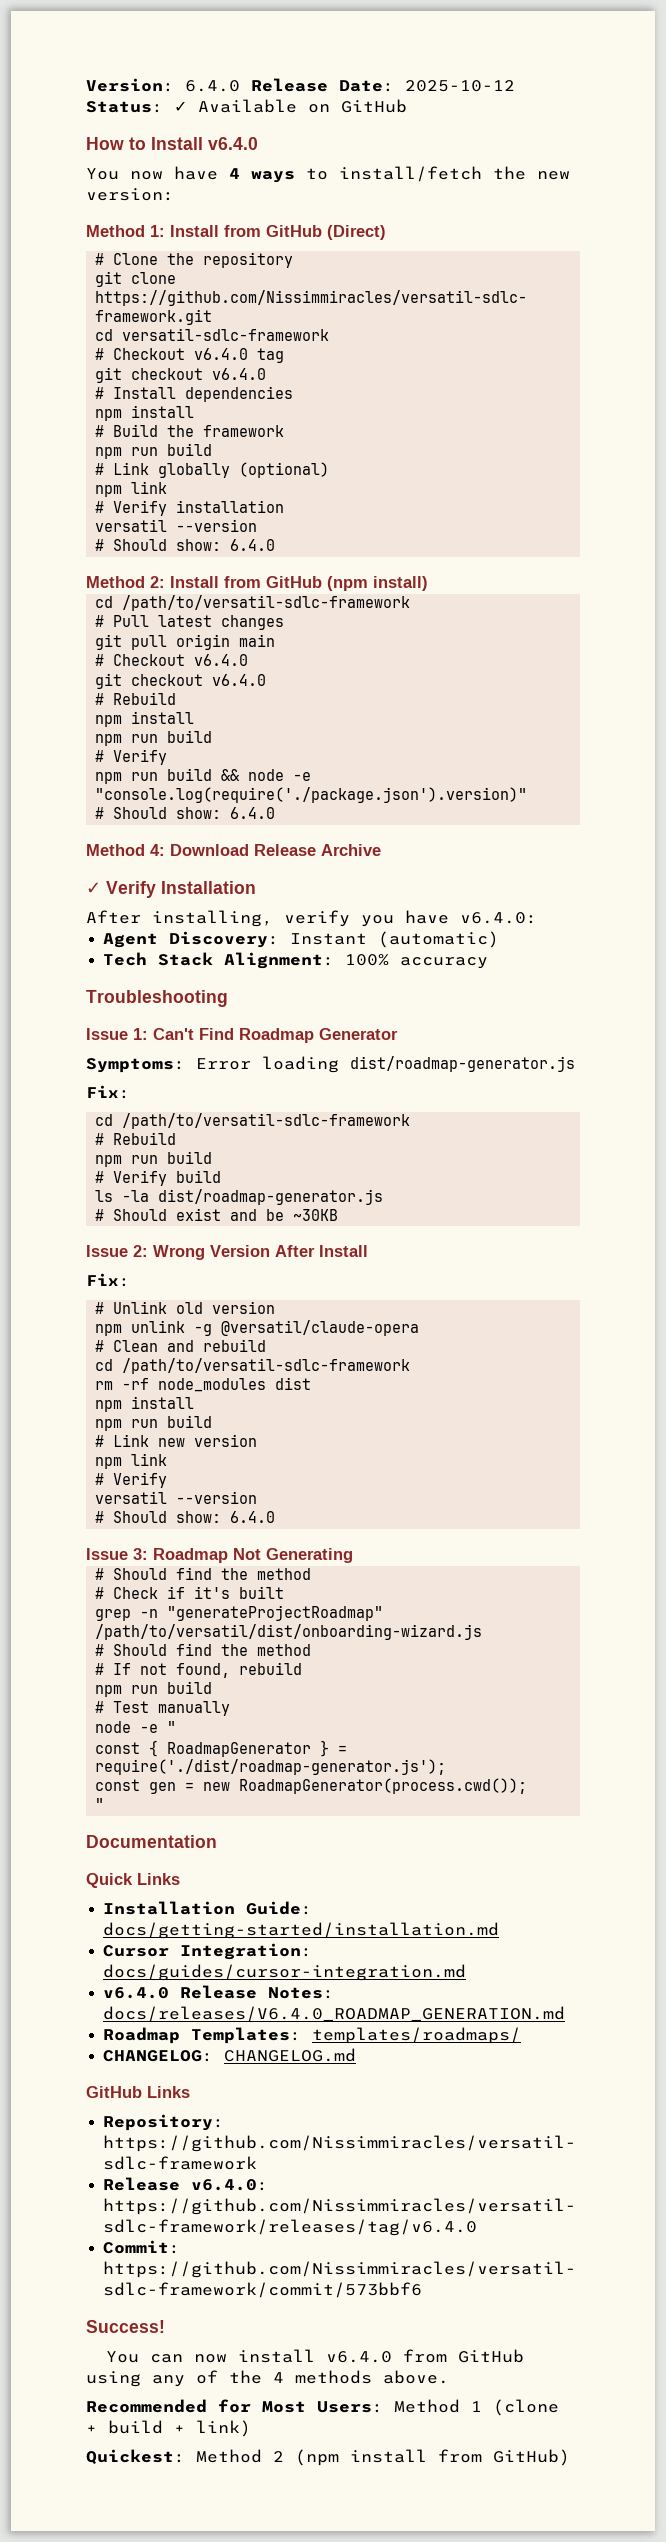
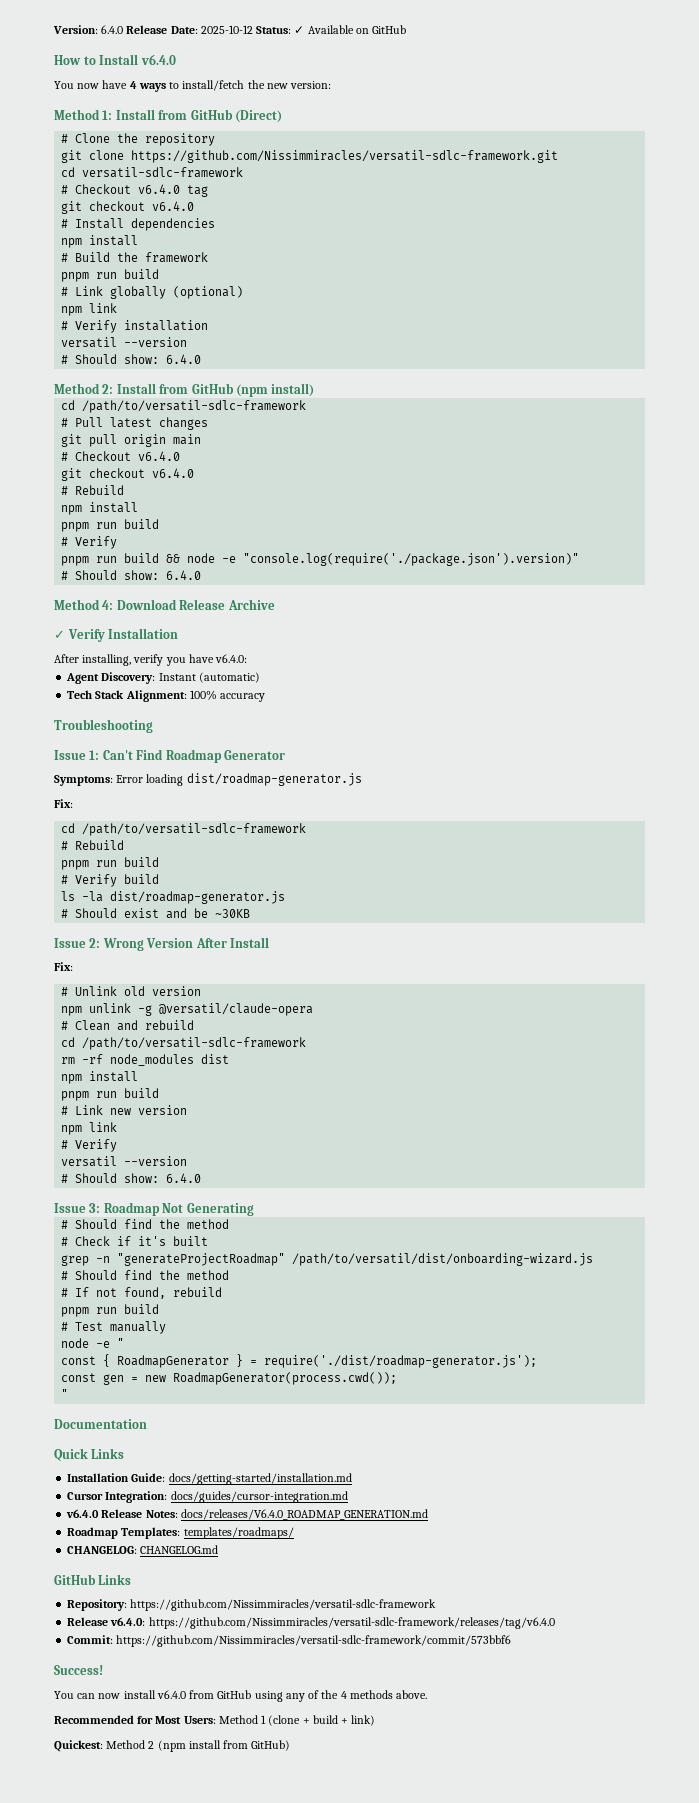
[95,447,123,459] npm -> [61,272,90,282] pnpm
[95,734,123,746] npm -> [61,522,90,532] pnpm
[95,772,123,784] npm -> [61,556,90,566] pnpm
[95,1155,123,1167] npm -> [61,860,90,870] pnpm
[95,1419,123,1431] npm -> [61,1091,90,1101] pnpm
[95,1685,123,1697] npm -> [61,1307,90,1317] pnpm

